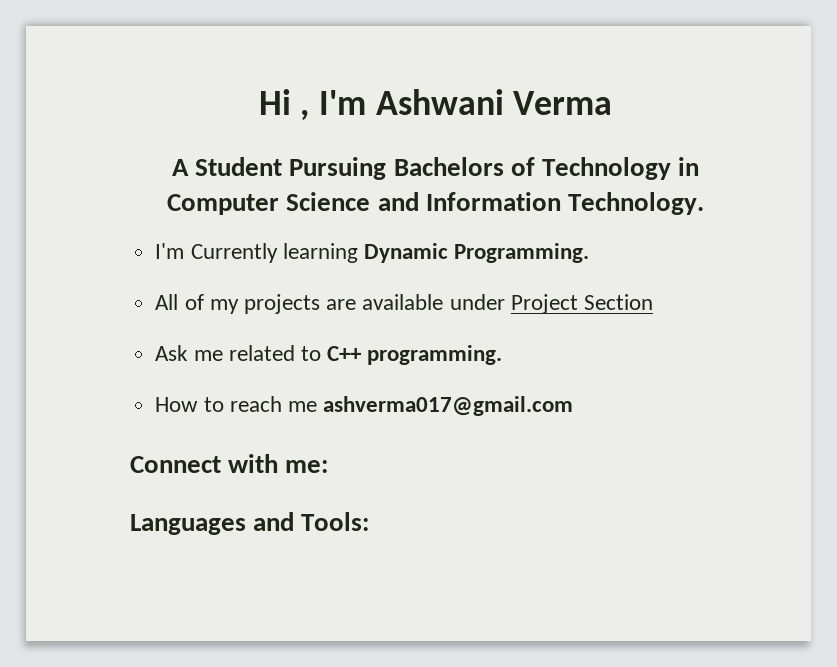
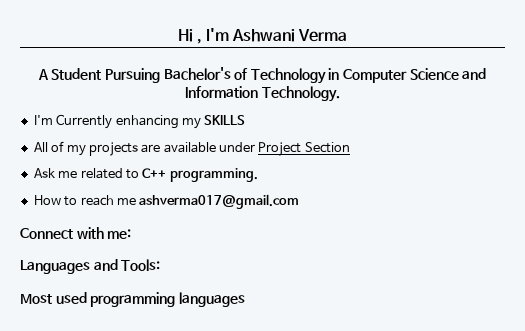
[393,157,504,176] Bachelors -> [163,67,231,80] Bachelor's
[282,243,590,263] learning Dynamic Programming. -> [115,115,246,129] enhancing my SKILLS
(370, 521) none -> [20,292,245,307] // Most used programming languages

